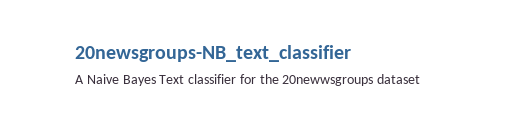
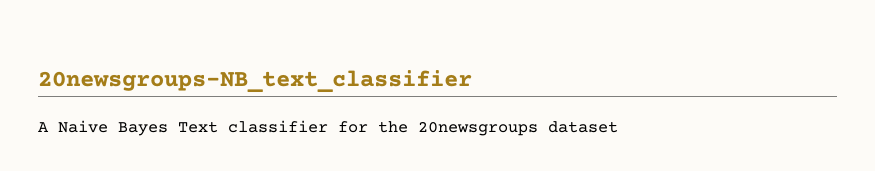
[282,75,374,86] 20newwsgroups -> [418,121,538,136] 20newsgroups

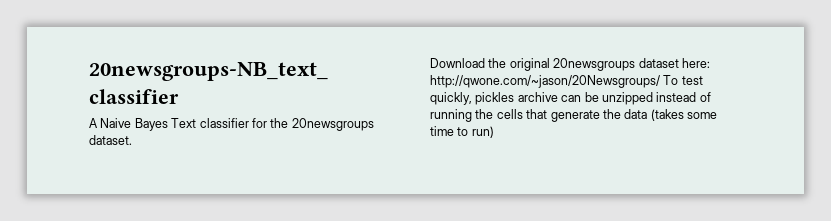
[548,121,618,133] dataset -> [89,135,132,145] [430,58,710,71] [430,75,703,88] [430,92,711,105] [430,109,717,122] [430,126,494,138] dataset. // Download the original 20newsgroups dataset here: http://qwone.com/~jason/20Newsgroups/ To test quickly, pickles archive can be unzipped instead of running the cells that generate the data (takes some time to run)

